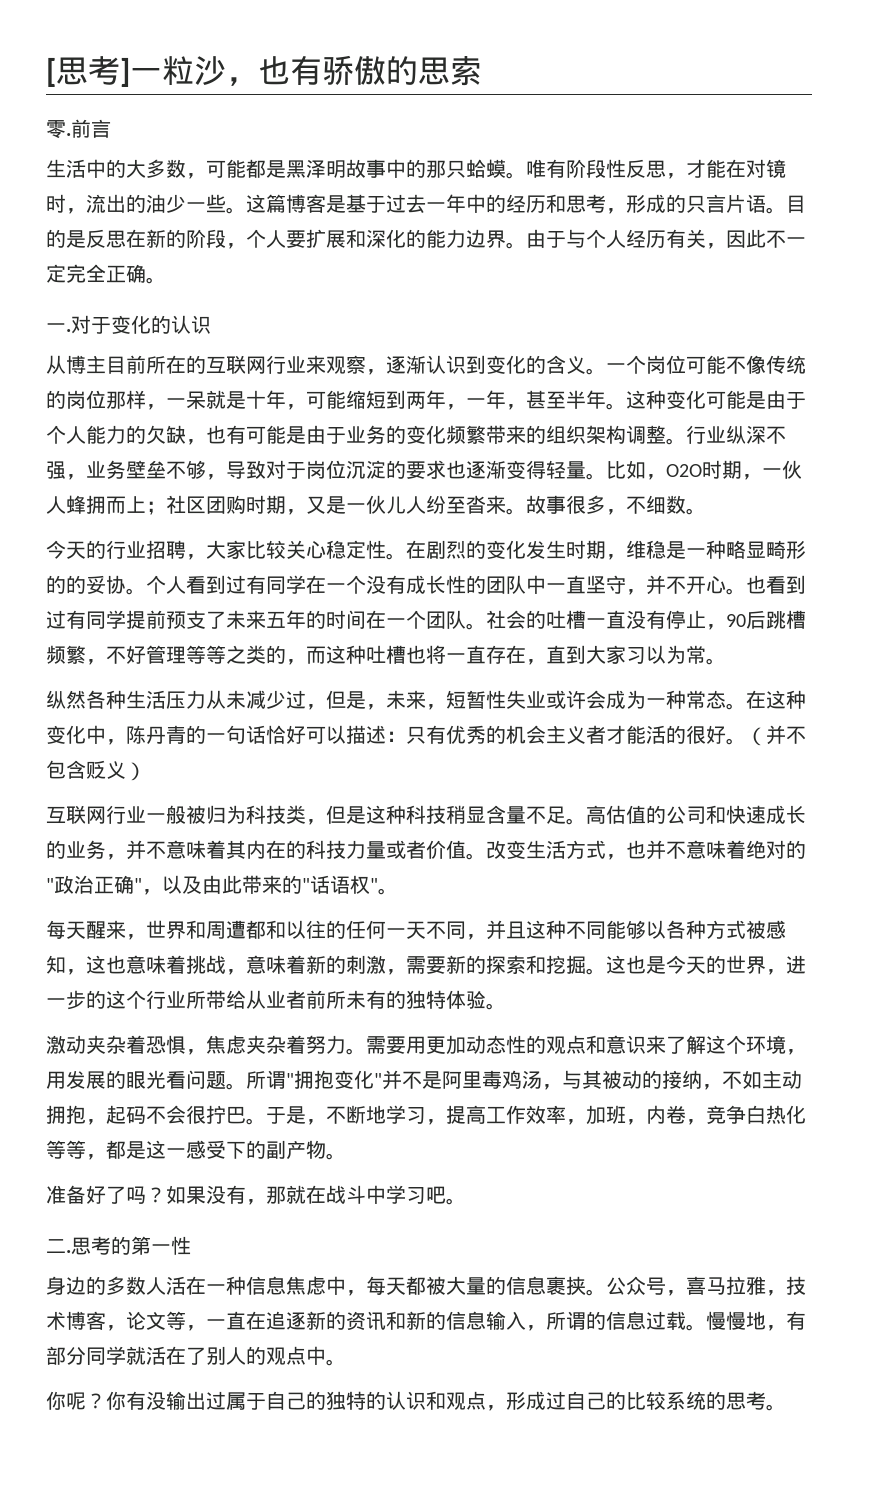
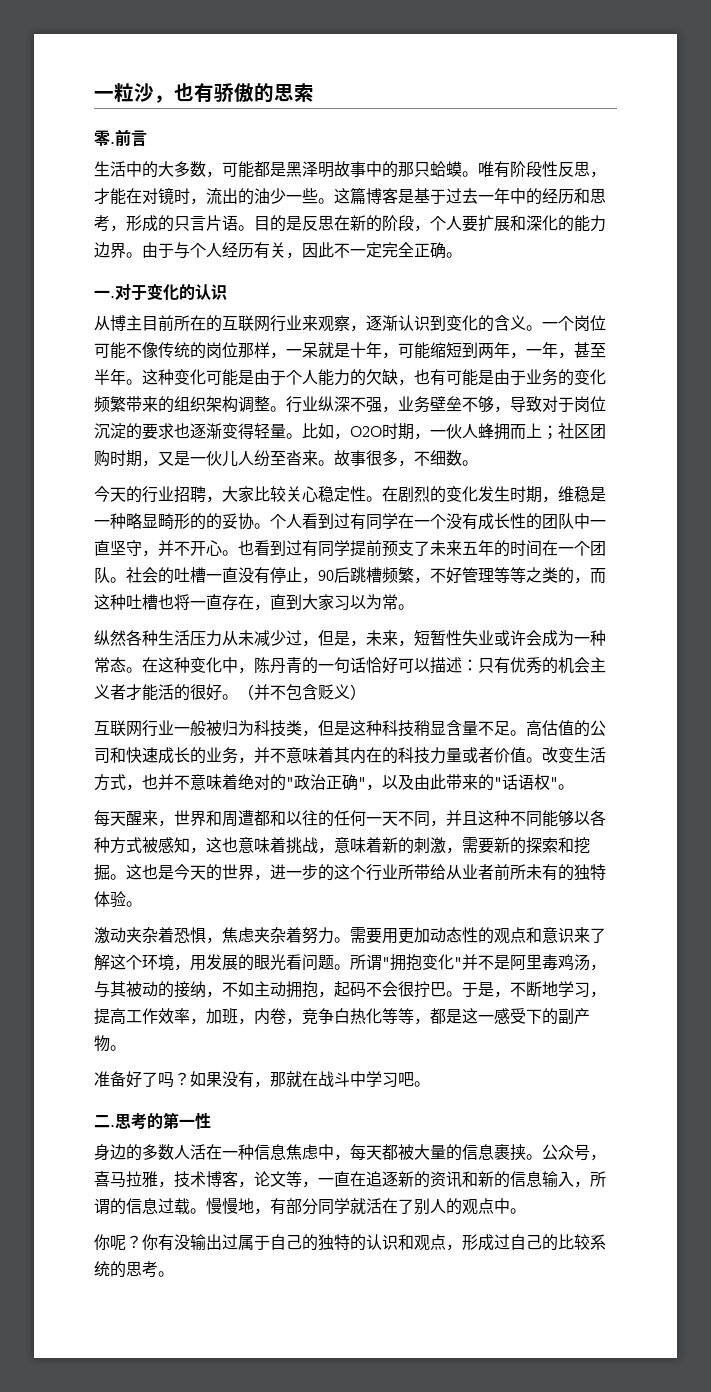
[46,56,130,87] [思考] -> (94, 95) none

